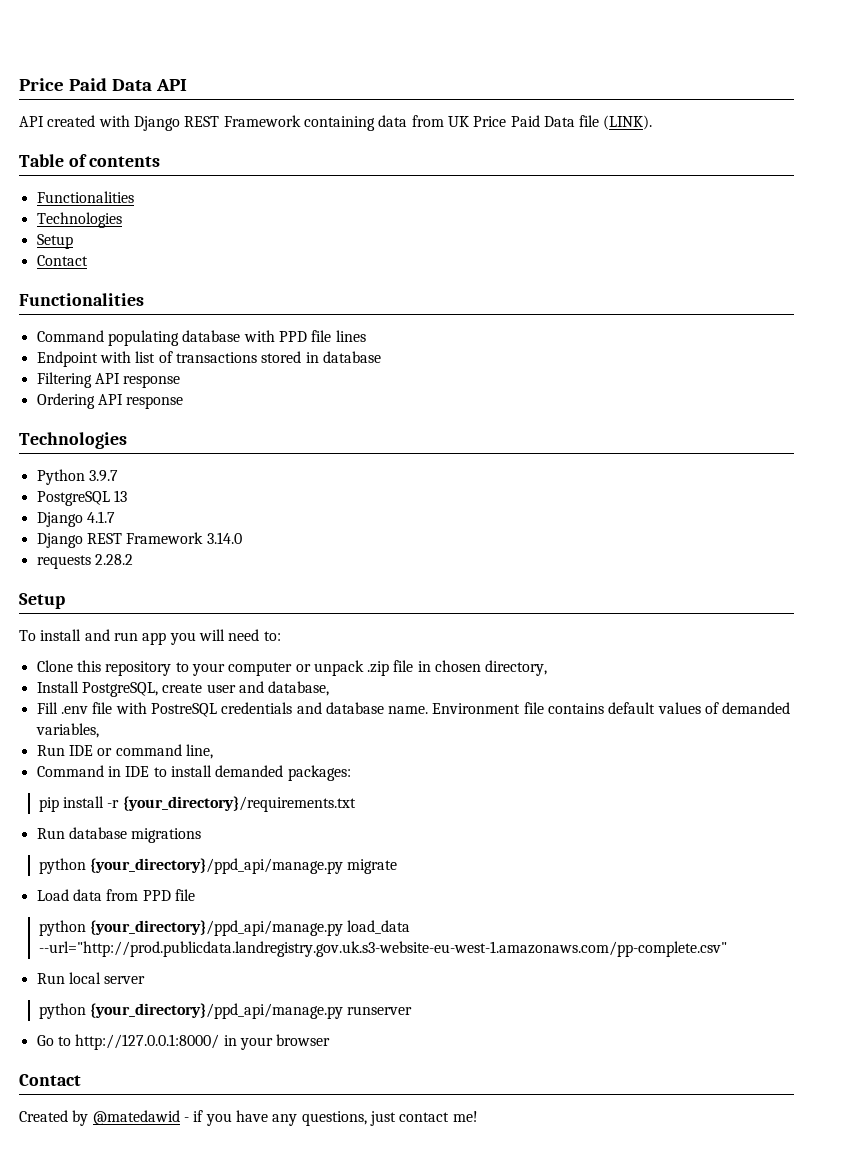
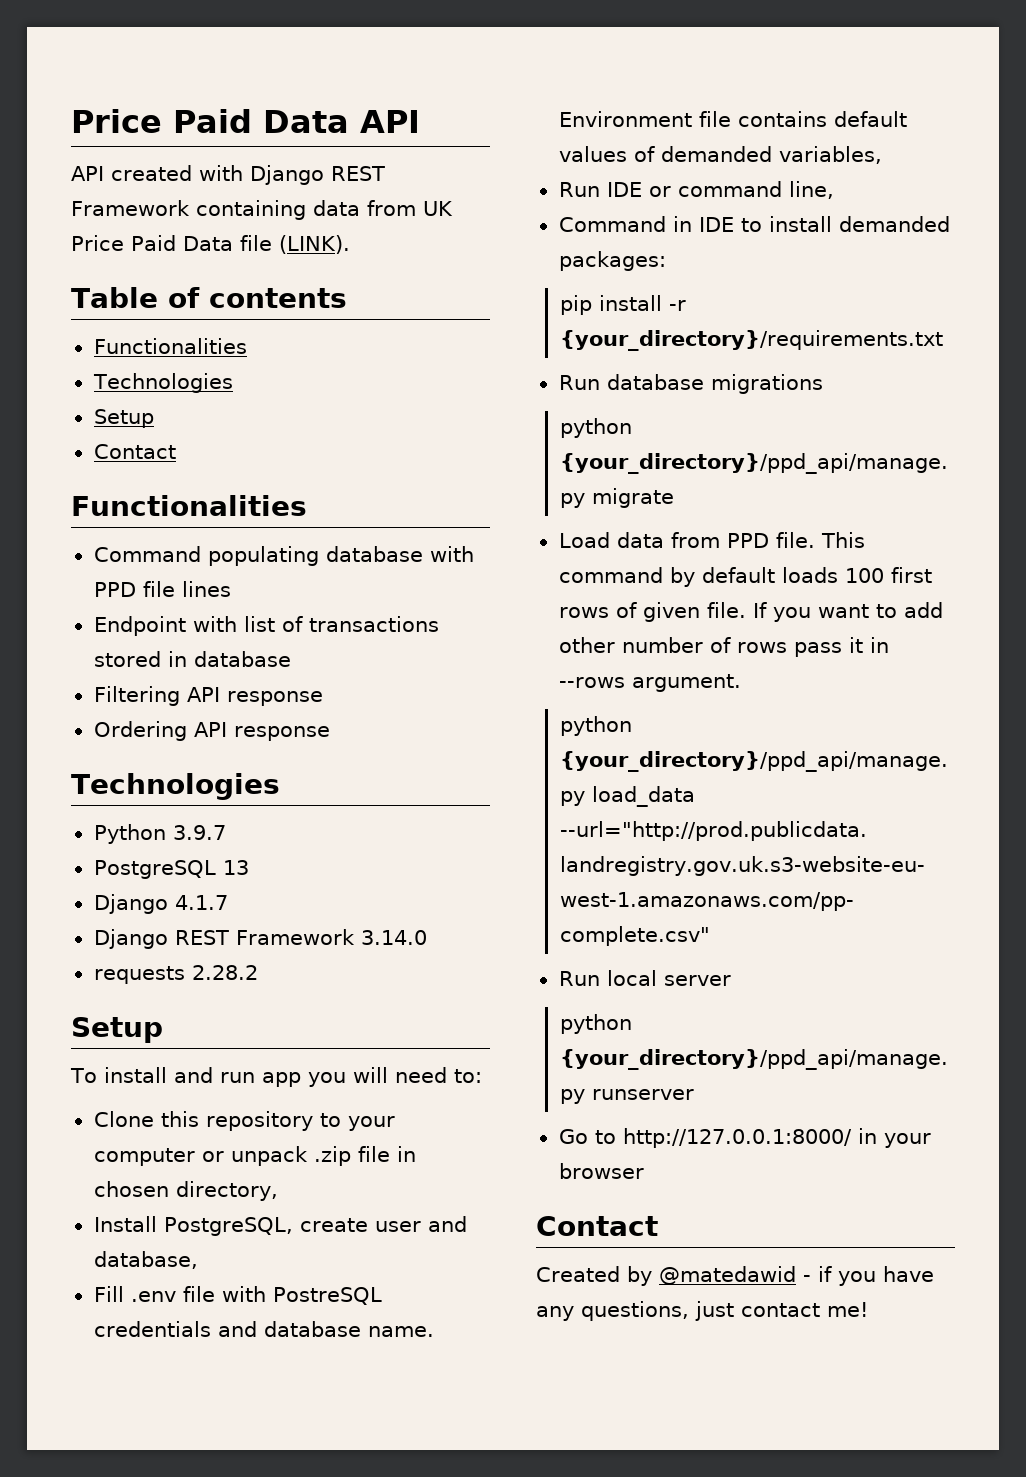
[174,889,195,901] file -> [775,532,865,548] [558,567,932,587] [558,602,943,622] [558,637,889,657] [558,674,741,692] file. This command by default loads 100 first rows of given file. If you want to add other number of rows pass it in --rows argument.

